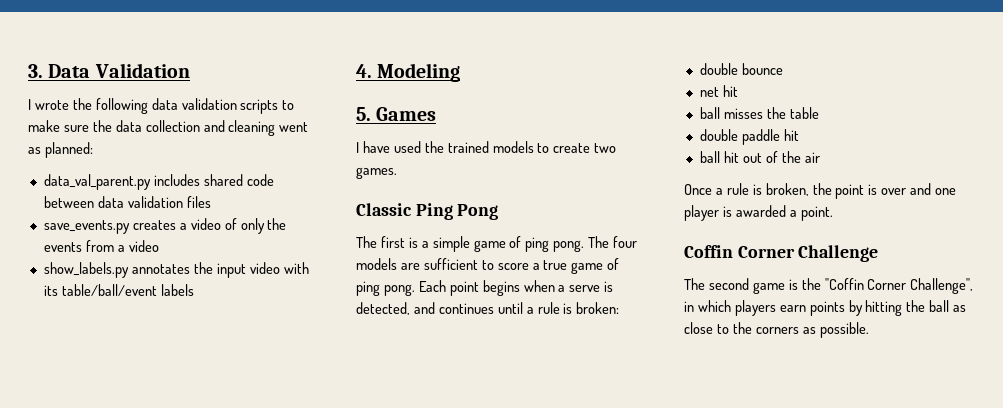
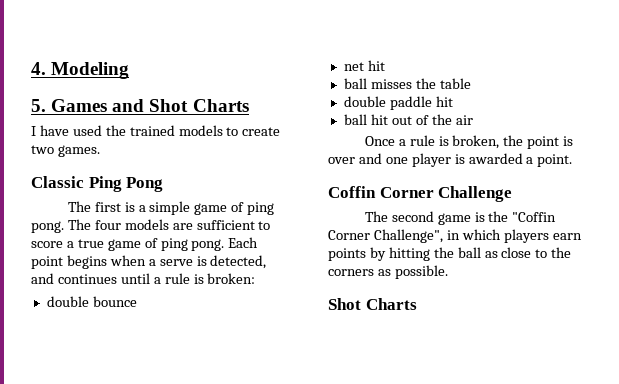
[28,63,190,78] [28,98,295,114] [28,120,309,136] [28,142,93,158] [43,174,274,190] [43,196,211,208] [43,218,287,234] [43,240,159,252] [43,262,309,278] [43,284,194,296] 3. Data Validation // I wrote the following data validation scripts to make sure the data collection and cleaning went as planned: // data_val_parent.py includes shared code between data validation files // save_events.py creates a video of only the events from a video // show_labels.py annotates the input video with its table/ball/event labels // -> (31, 68) none
(437, 114) none -> [112,99,249,112] and Shot Charts
(869, 330) none -> [328,298,417,310] // Shot Charts

